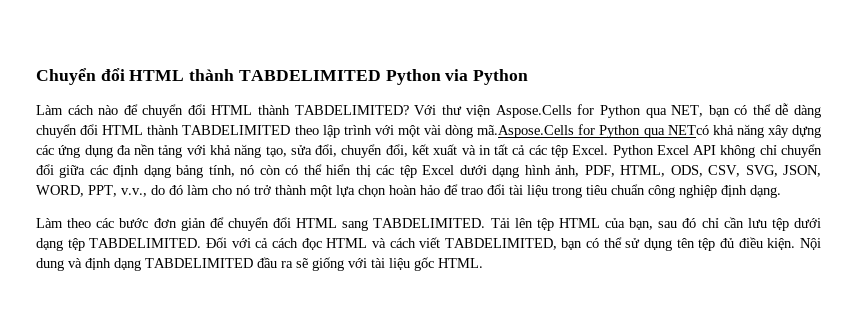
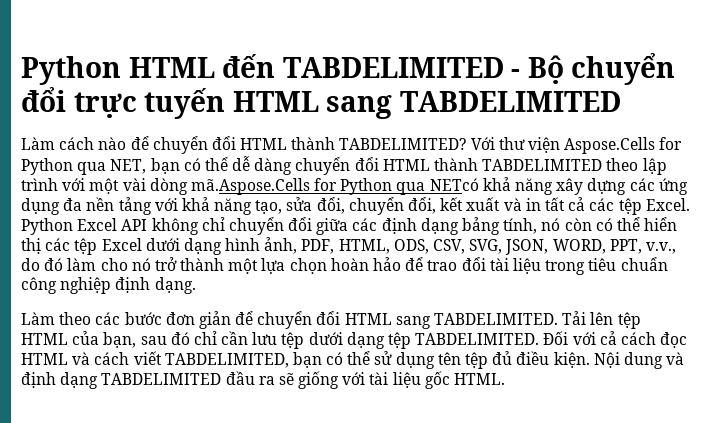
[36,68,529,85] Chuyển đổi HTML thành TABDELIMITED Python via Python -> [21,53,676,85] [21,87,621,119] Python HTML đến TABDELIMITED - Bộ chuyển đổi trực tuyến HTML sang TABDELIMITED

